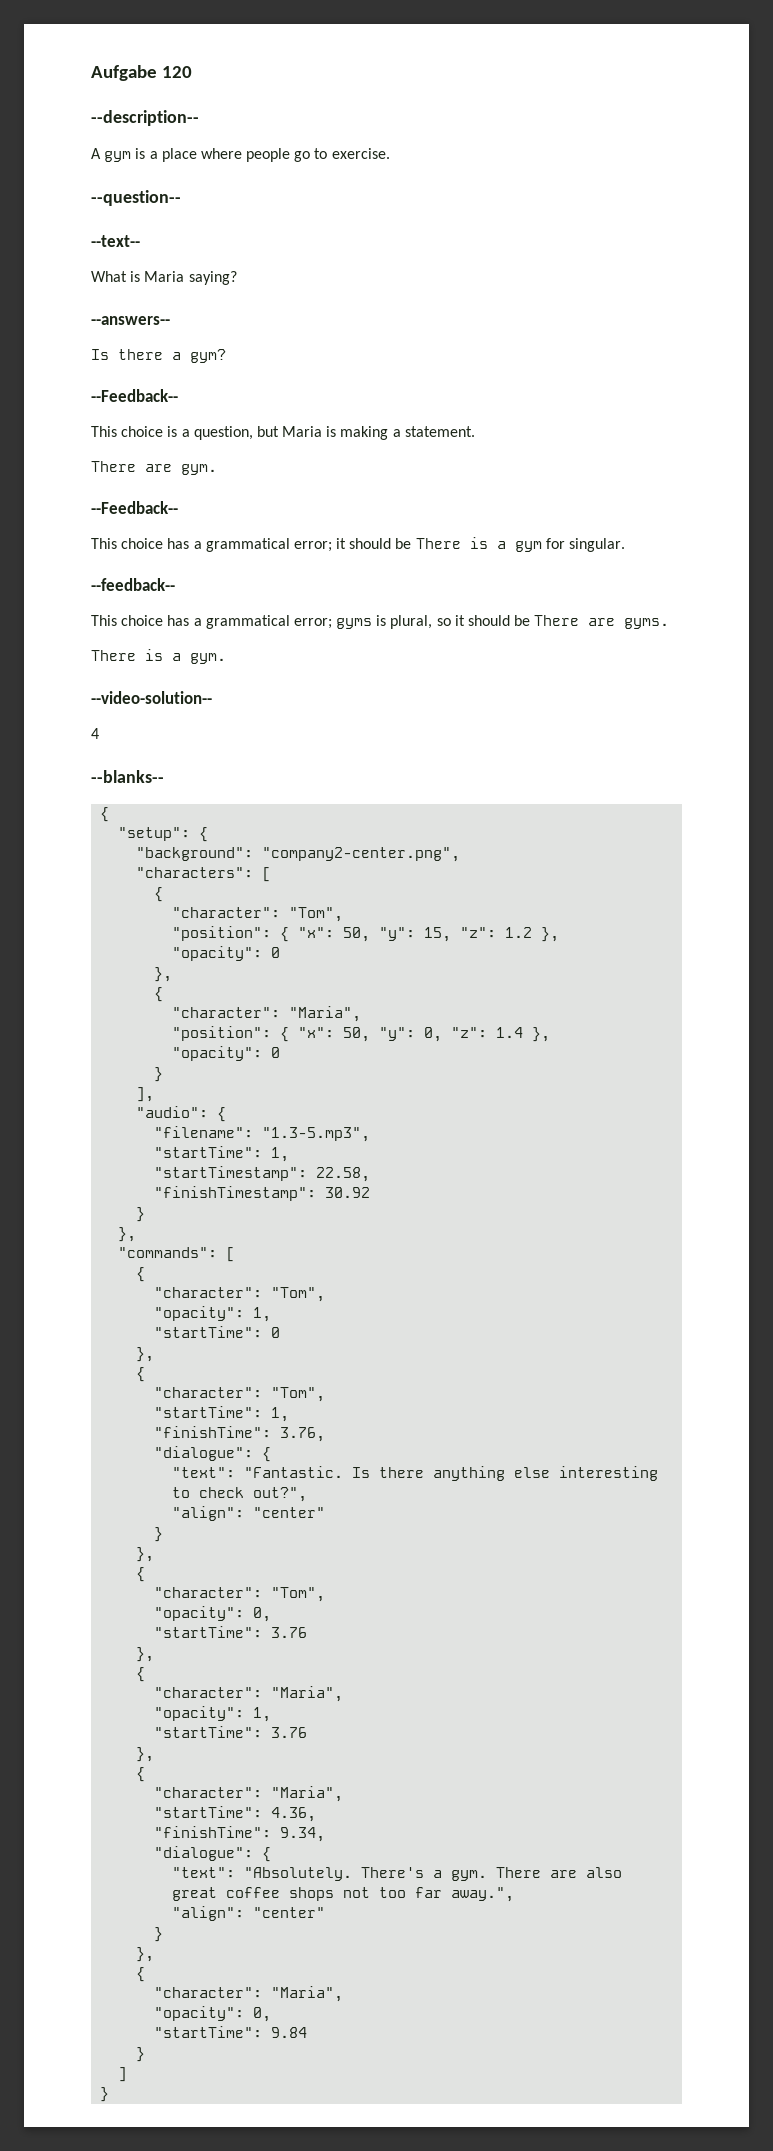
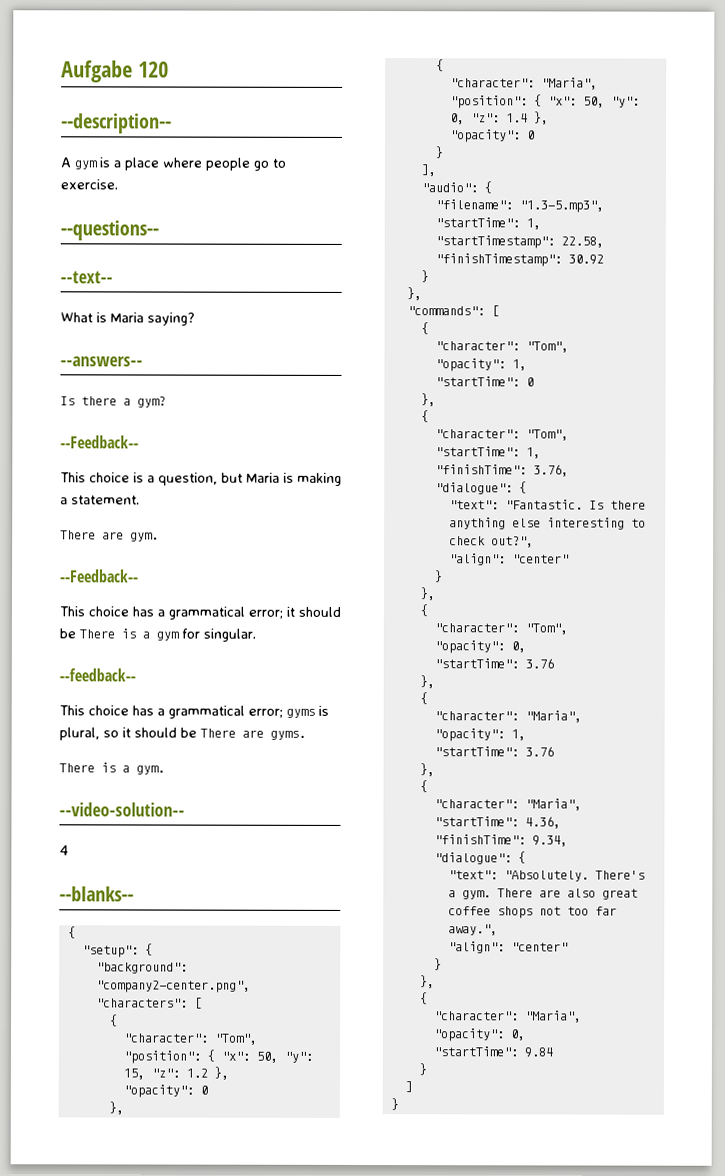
[91,190,181,206] --question-- -> [60,220,159,241] --questions--

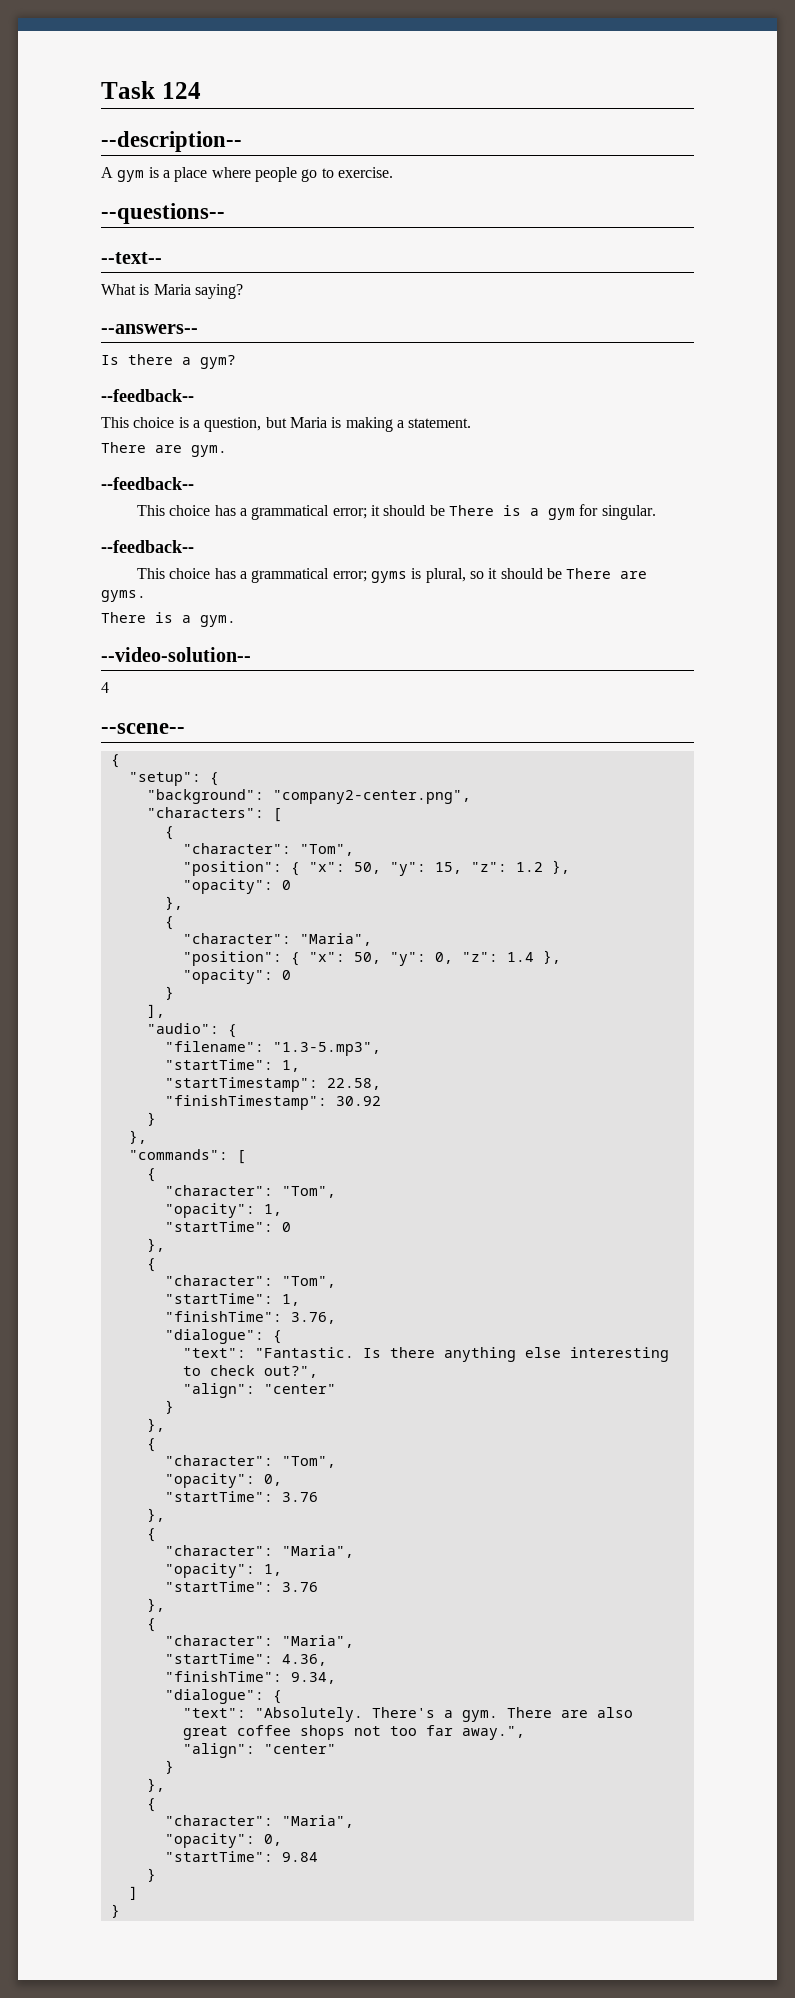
[61,60,169,83] Aufgabe 120 -> [101,81,201,99] Task 124
[60,435,139,449] --Feedback-- -> [101,389,194,402] --feedback--
[60,569,139,583] --Feedback-- -> [101,477,194,490] --feedback--
[59,886,134,902] --blanks-- -> [101,723,185,734] --scene--

